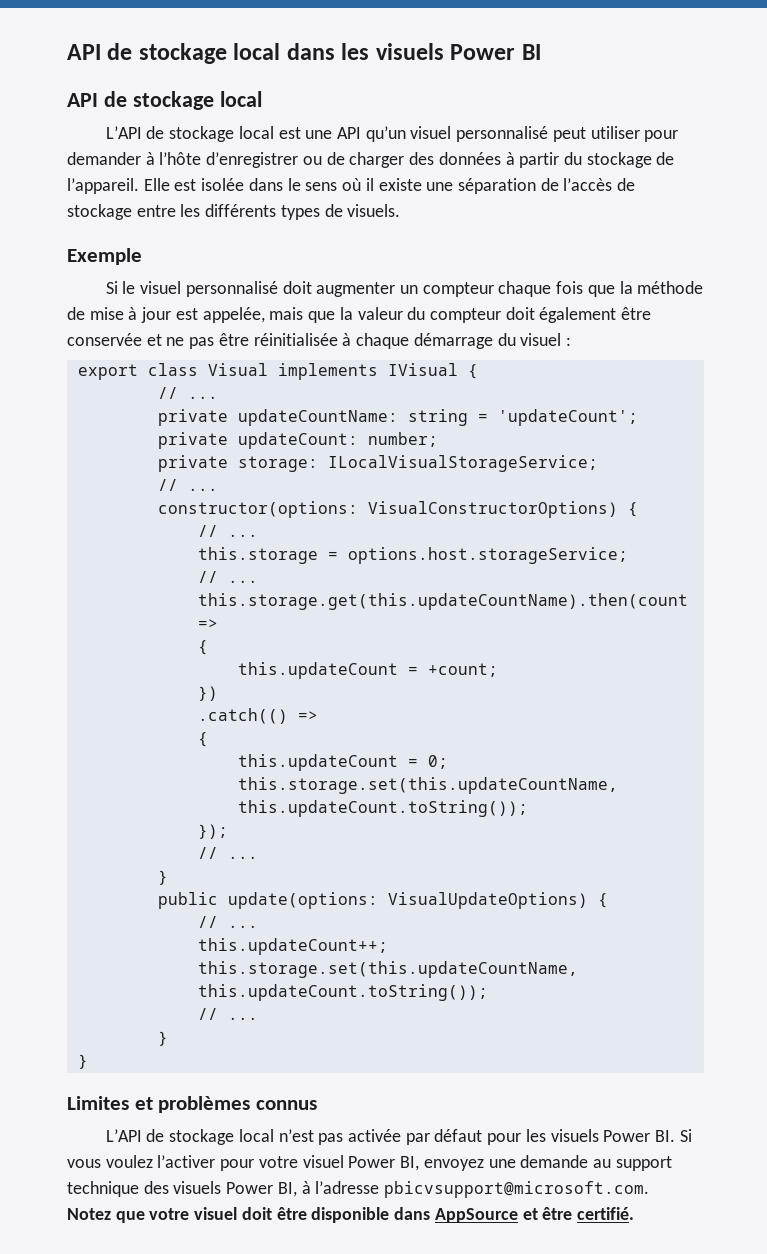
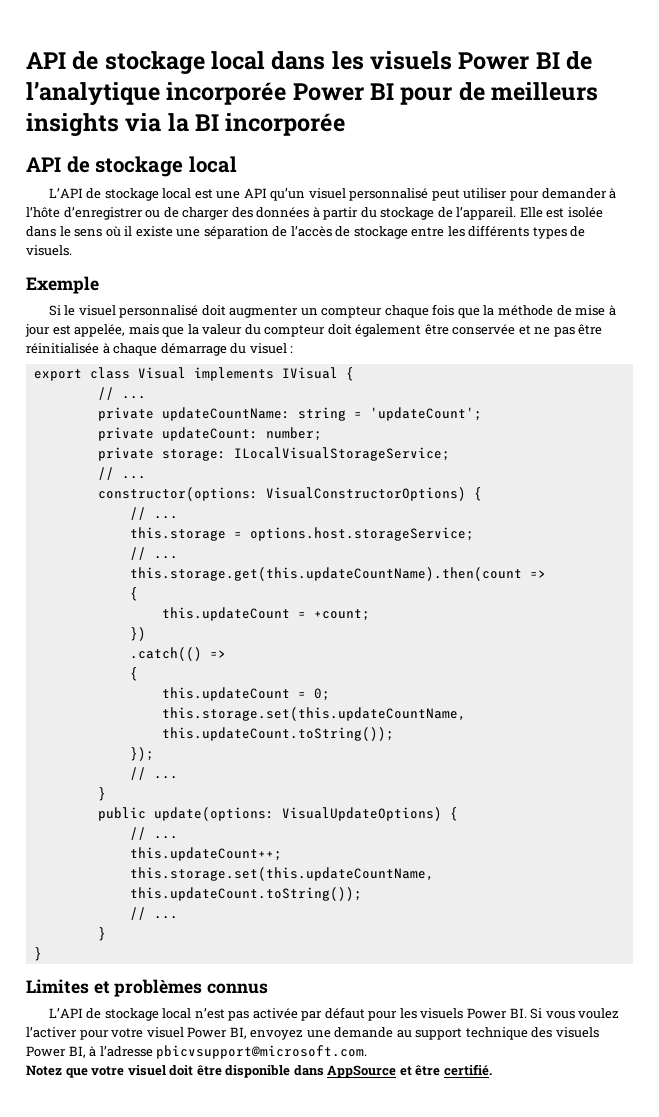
(541, 52) none -> [566,51,593,70] [26,82,599,106] [26,113,346,137] de l’analytique incorporée Power BI pour de meilleurs insights via la BI incorporée

